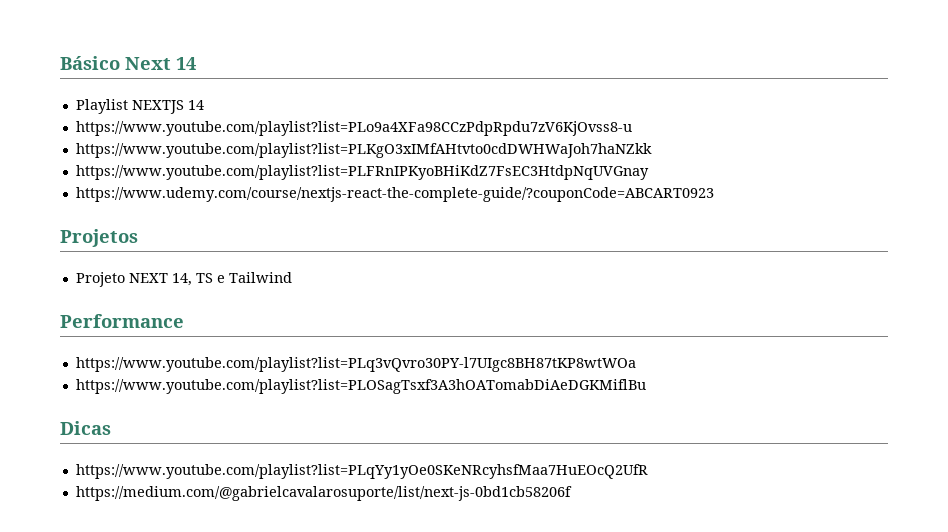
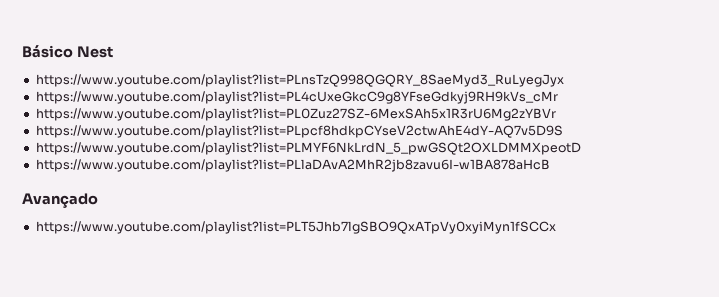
[125,57,196,70] [75,99,204,114] [75,121,632,136] [75,143,652,158] [75,165,649,180] [75,187,714,202] [60,229,138,247] [75,272,292,287] [60,314,184,328] [75,357,636,372] [75,379,646,394] [60,421,111,435] [75,464,648,479] [75,486,572,501] Next 14 // Playlist NEXTJS 14 // https://www.youtube.com/playlist?list=PLo9a4XFa98CCzPdpRpdu7zV6KjOvss8-u // https://www.youtube.com/playlist?list=PLKgO3xIMfAHtvto0cdDWHWaJoh7haNZkk // https://www.youtube.com/playlist?list=PLFRnIPKyoBHiKdZ7FsEC3HtdpNqUVGnay // https://www.udemy.com/course/nextjs-react-the-complete-guide/?couponCode=ABCART0923 // Projetos // Projeto NEXT 14, TS e Tailwind // Performance // https://www.youtube.com/playlist?list=PLq3vQvro30PY-l7UIgc8BH87tKP8wtWOa // https://www.youtube.com/playlist?list=PLOSagTsxf3A3hOATomabDiAeDGKMiflBu // Dicas // https://www.youtube.com/playlist?list=PLqYy1yOe0SKeNRcyhsfMaa7HuEOcQ2UfR // https://medium.com/@gabrielcavalarosuporte/list/next-js-0bd1cb58206f -> [76,46,113,58] [35,74,564,87] [35,91,558,104] [35,108,556,121] [35,125,563,138] [35,142,581,155] [35,159,550,172] [22,193,98,208] [35,221,556,234] Nest // https://www.youtube.com/playlist?list=PLnsTzQ998QGQRY_8SaeMyd3_RuLyegJyx // https://www.youtube.com/playlist?list=PL4cUxeGkcC9g8YFseGdkyj9RH9kVs_cMr // https://www.youtube.com/playlist?list=PL0Zuz27SZ-6MexSAh5x1R3rU6Mg2zYBVr // https://www.youtube.com/playlist?list=PLpcf8hdkpCYseV2ctwAhE4dY-AQ7v5D9S // https://www.youtube.com/playlist?list=PLMYF6NkLrdN_5_pwGSQt2OXLDMMXpeotD // https://www.youtube.com/playlist?list=PLlaDAvA2MhR2jb8zavu6I-w1BA878aHcB // Avançado // https://www.youtube.com/playlist?list=PLT5Jhb7lgSBO9QxATpVy0xyiMyn1fSCCx

